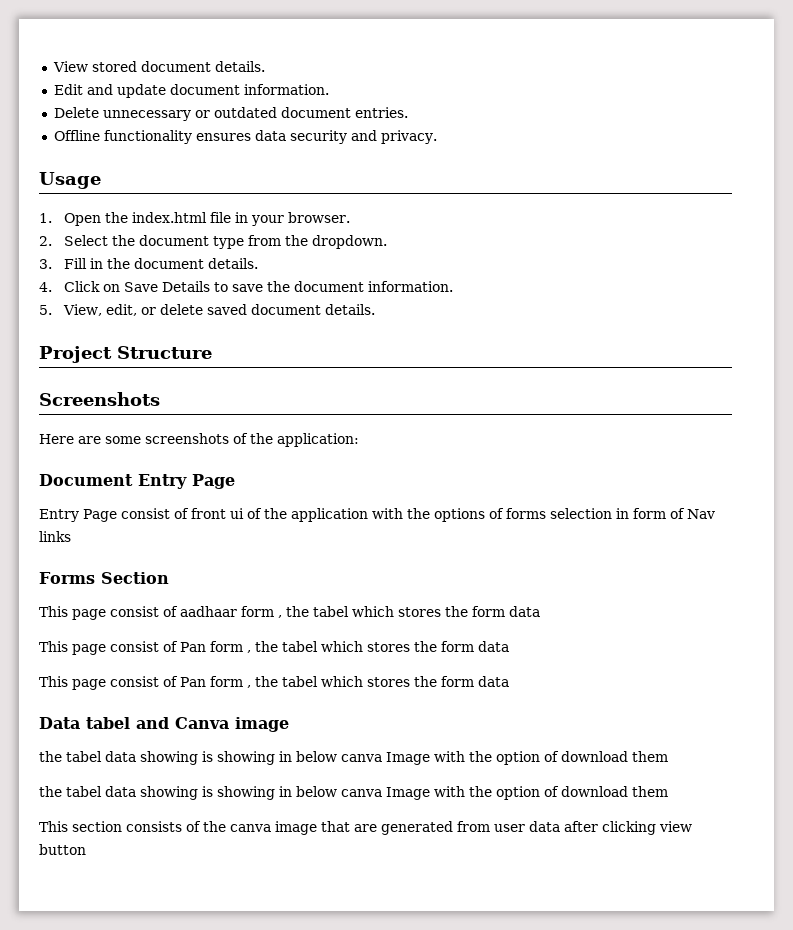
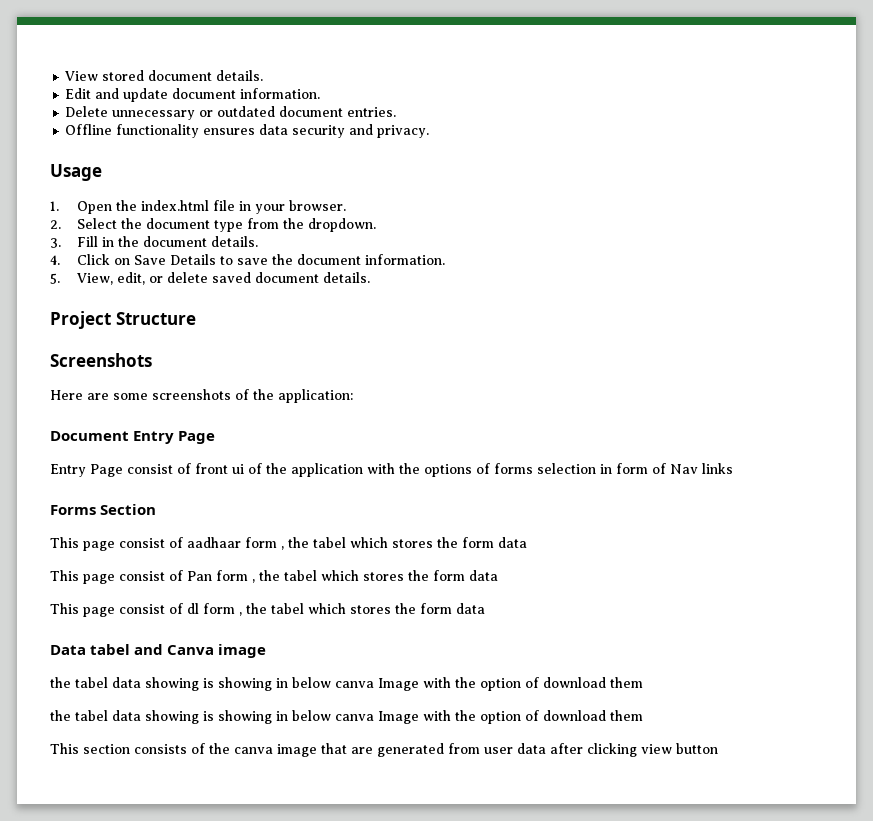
[180,677,206,687] Pan -> [187,603,199,614] dl

